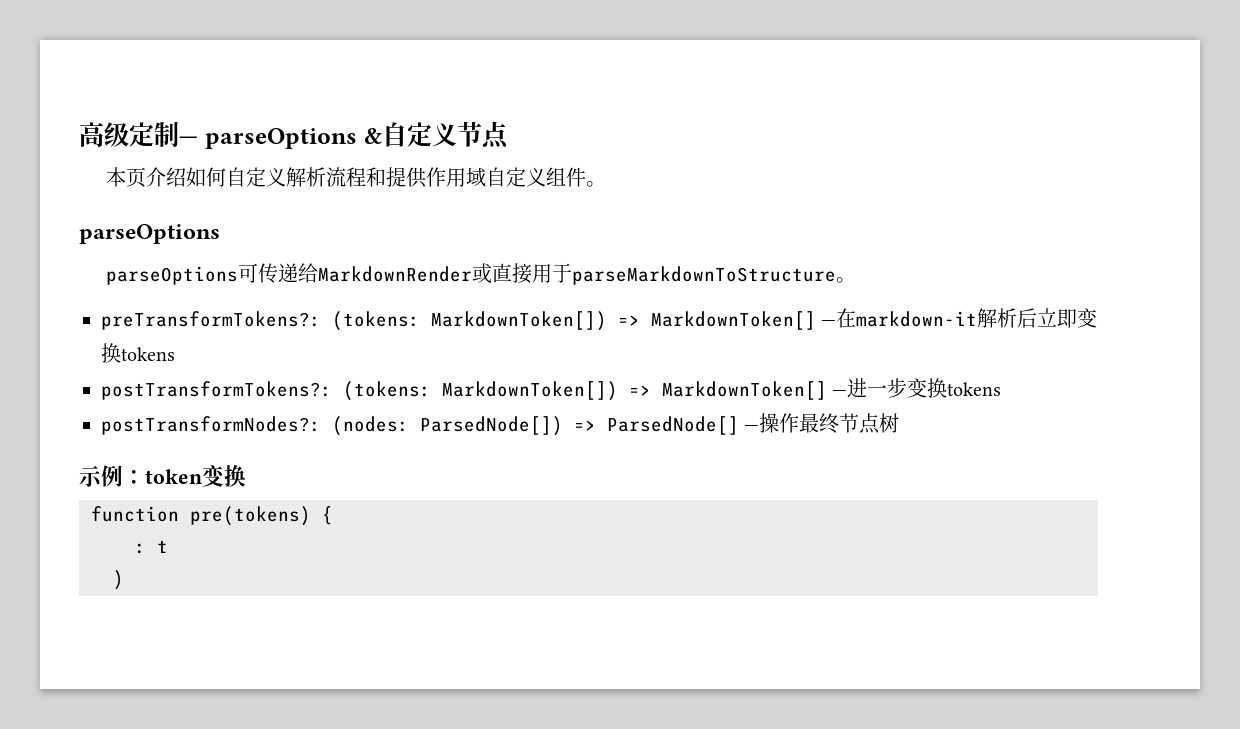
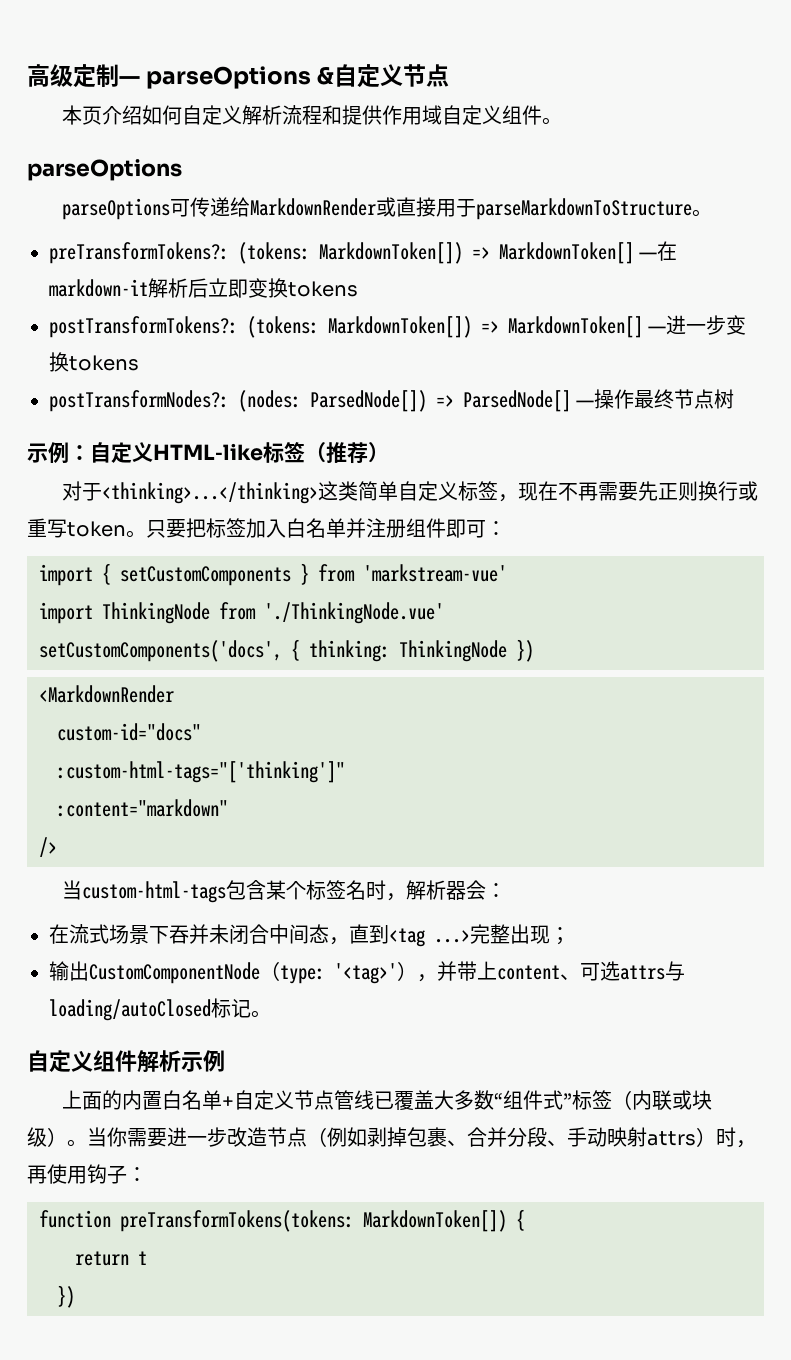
[145,464,246,487] token变换 -> [90,442,389,464] [61,481,758,504] [27,518,506,538] [39,563,507,586] [39,602,444,624] [39,639,534,662] [39,685,174,703] [57,723,201,741] [57,761,345,783] [57,799,228,817] [39,837,57,857] [61,880,506,903] [49,924,570,947] [49,961,685,984] [49,998,271,1021] [27,1050,225,1073] [61,1090,712,1111] [27,1127,756,1148] [27,1164,147,1184] 自定义HTML‑like标签（推荐） // 对于<thinking>...</thinking>这类简单自定义标签，现在不再需要先正则换行或重写token。只要把标签加入白名单并注册组件即可： // import { setCustomComponents } from 'markstream-vue' // import ThinkingNode from './ThinkingNode.vue' // setCustomComponents('docs', { thinking: ThinkingNode }) // <MarkdownRender // custom-id="docs" // :custom-html-tags="['thinking']" // :content="markdown" // /> // 当custom-html-tags包含某个标签名时，解析器会： // 在流式场景下吞并未闭合中间态，直到<tag ...>完整出现； // 输出CustomComponentNode（type: '<tag>'），并带上content、可选attrs与loading/autoClosed标记。 // 自定义组件解析示例 // 上面的内置白名单+自定义节点管线已覆盖大多数“组件式”标签（内联或块级）。当你需要进一步改造节点（例如剥掉包裹、合并分段、手动映射attrs）时，再使用钩子：
[190,506,311,526] pre(tokens) -> [120,1210,507,1232] preTransformTokens(tokens: MarkdownToken[])
[135,543,146,554] : -> [75,1251,129,1266] return
[113,570,124,590] ) -> [57,1285,75,1308] })

